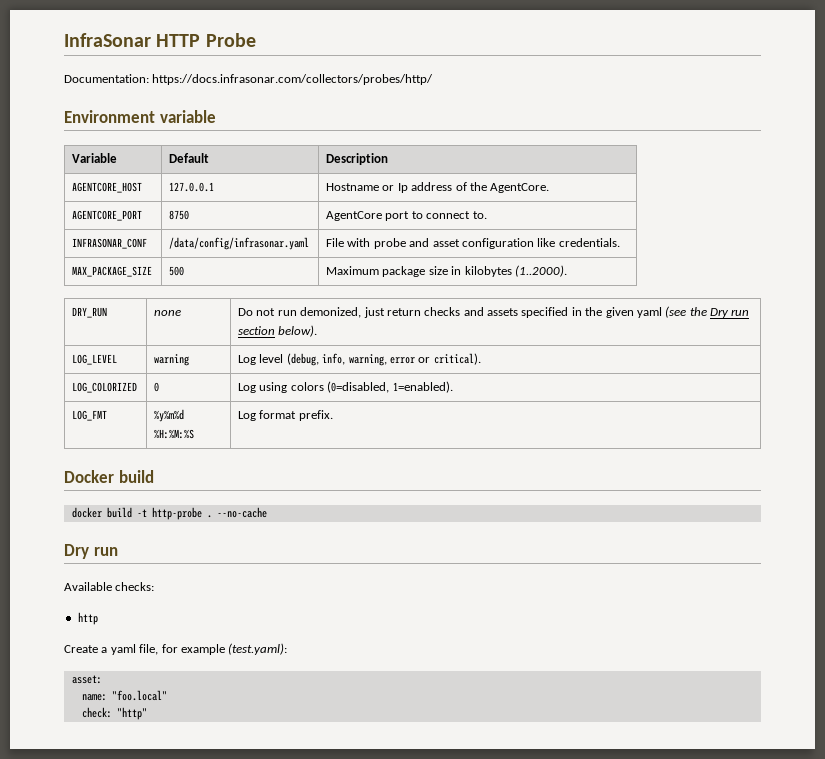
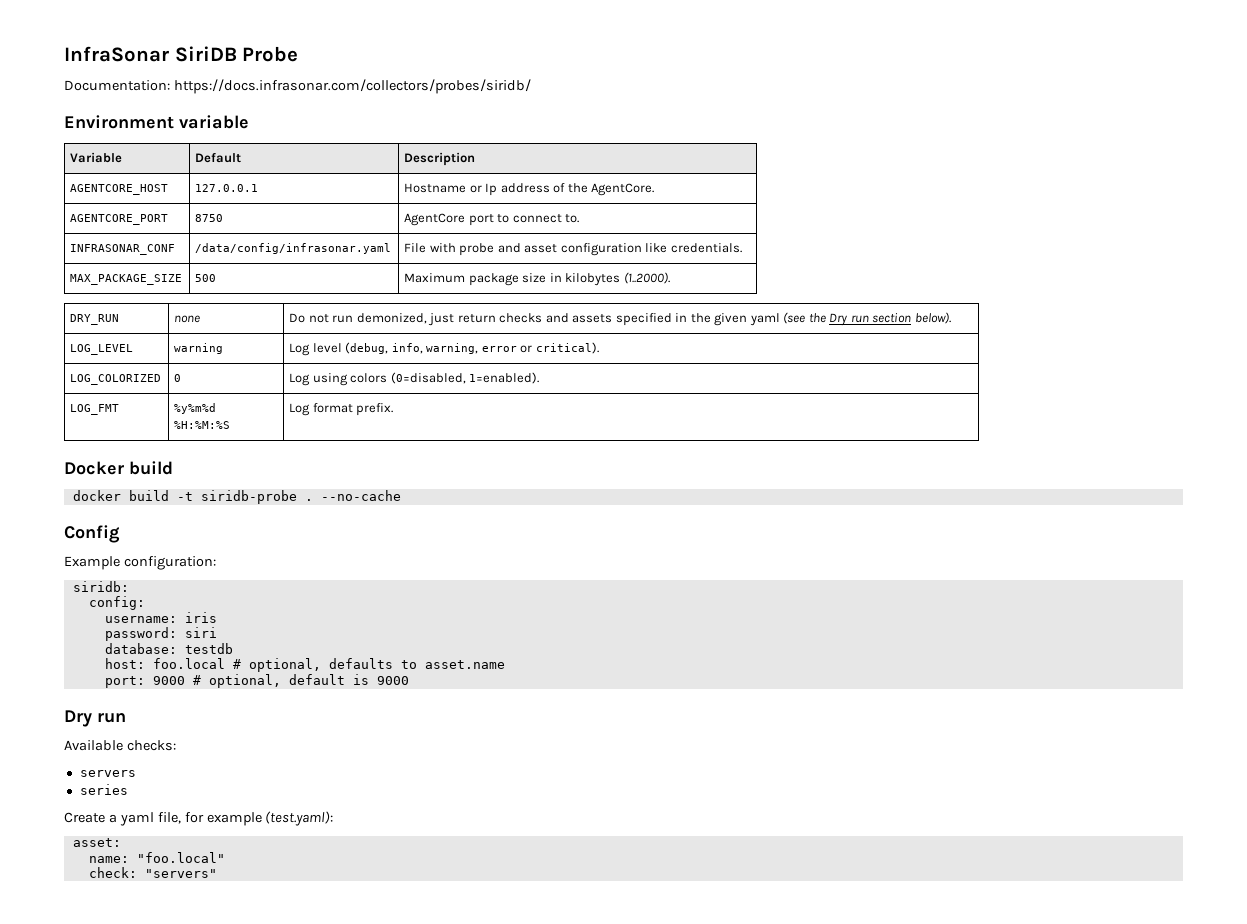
[156,34,201,47] HTTP -> [174,46,237,62] SiriDB
[152,74,434,85] https://docs.infrasonar.com/collectors/probes/http/ -> [173,79,531,94] https://docs.infrasonar.com/collectors/probes/siridb/
[151,507,202,520] http-probe -> [200,490,297,504] siridb-probe
(267, 512) none -> [64,525,120,543] [64,556,216,570] [72,581,129,592] [88,596,145,610] [104,612,217,623] [104,627,217,641] [104,643,233,654] [104,658,505,672] [104,674,409,688] // Config // Example configuration: // siridb: // config: // username: iris // password: siri // database: testdb // host: foo.local # optional, defaults to asset.name // port: 9000 # optional, default is 9000
[77,612,98,625] http -> [79,770,136,777] [79,784,128,795] servers // series
[116,707,147,720] "http" -> [144,869,217,878] "servers"

